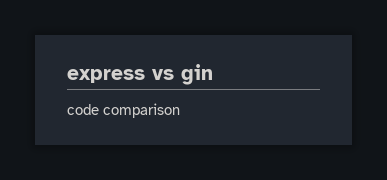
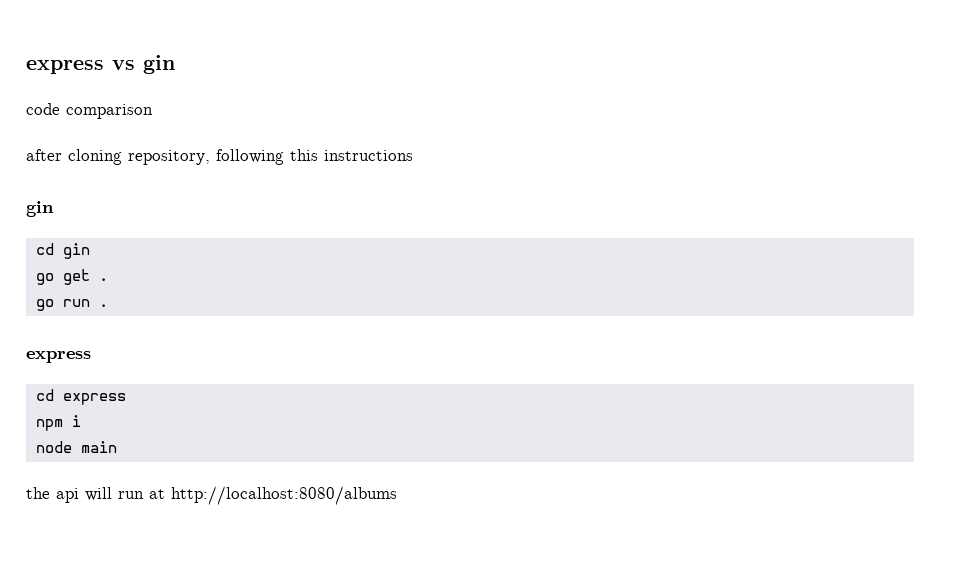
(180, 110) none -> [26,149,413,165] [26,201,54,217] [35,243,90,259] [35,269,108,285] [35,299,108,311] [26,351,91,363] [35,389,126,405] [35,415,81,431] [35,441,117,453] [26,486,397,505] // after cloning repository, following this instructions // gin // cd gin // go get . // go run . // express // cd express // npm i // node main // the api will run at http://localhost:8080/albums

